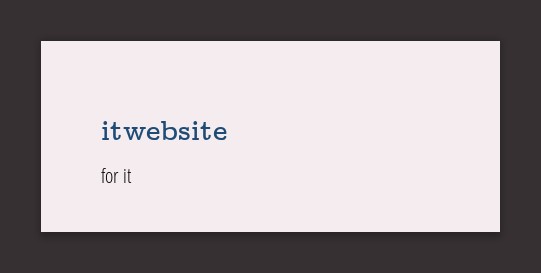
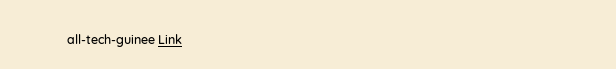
[101,121,227,140] [101,168,133,183] itwebsite // for it -> [67,34,183,47] all-tech-guinee Link

